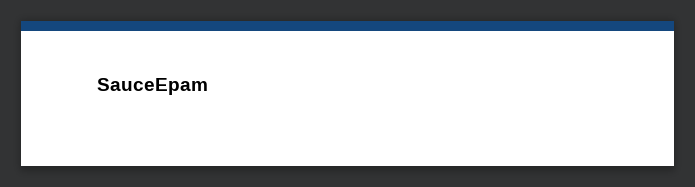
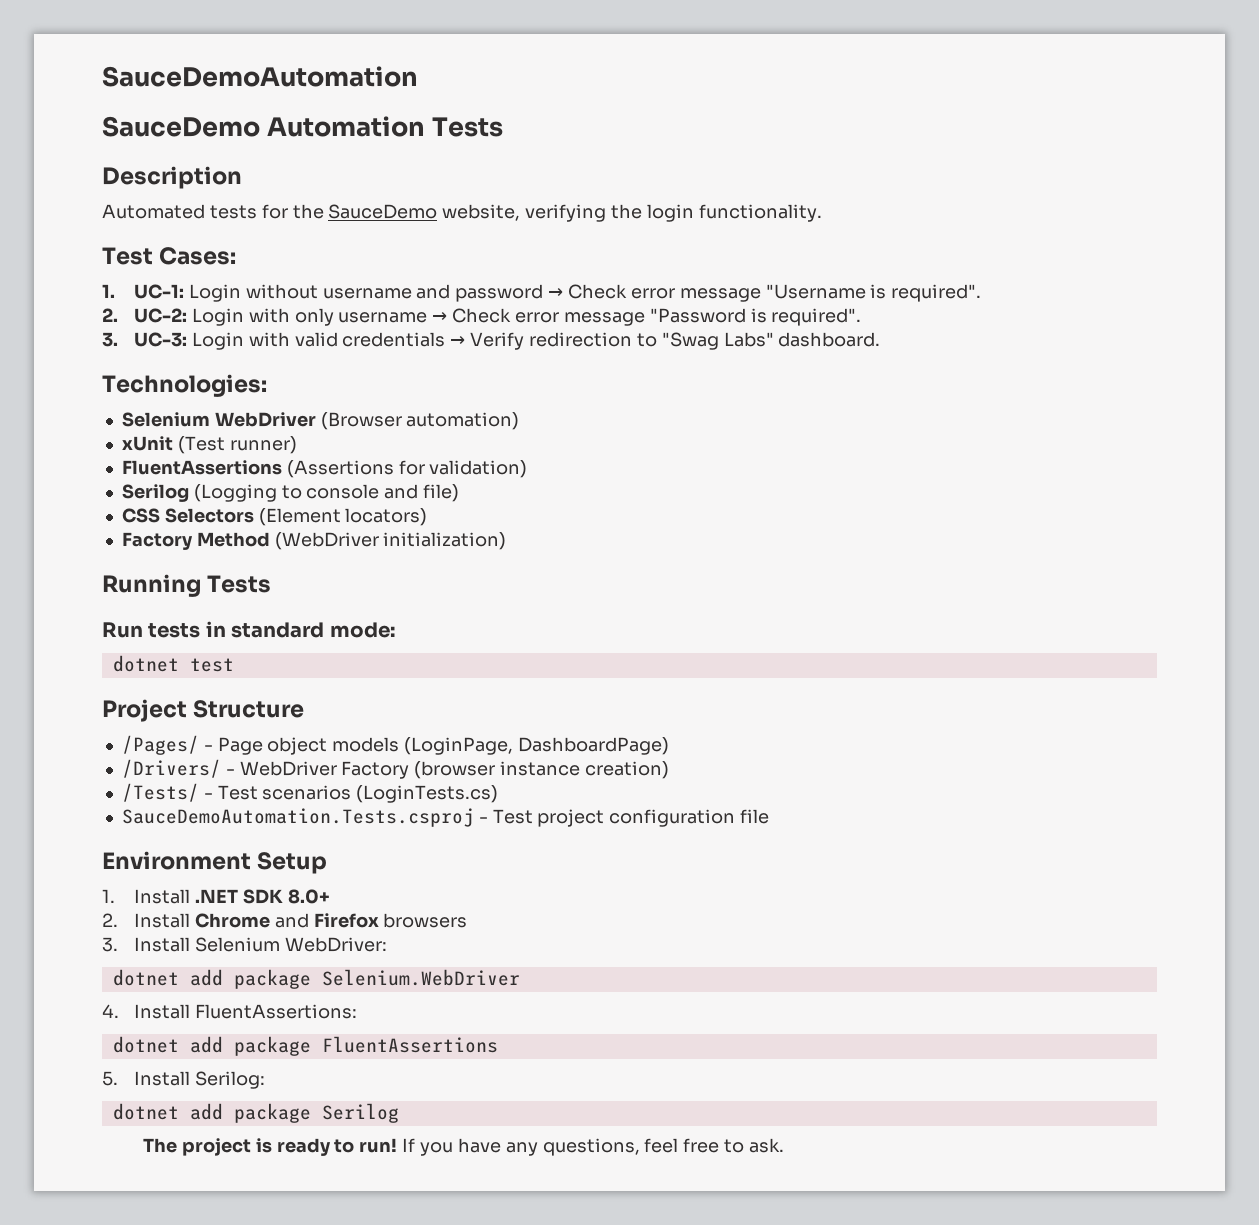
[97,78,208,95] SauceEpam -> [102,66,418,87] [102,116,503,137] [102,166,242,189] [102,204,822,222] [102,247,237,265] [102,284,982,302] [102,308,862,326] [102,332,881,350] [102,374,267,397] [121,412,520,430] [121,436,297,454] [121,460,528,478] [121,484,460,502] [121,508,428,526] [121,532,507,550] [102,574,272,597] [102,621,395,638] [112,655,234,672] [102,699,305,722] [121,735,669,755] [121,759,669,779] [121,783,499,803] [121,808,770,827] [102,851,328,874] [102,889,330,904] [102,913,468,928] [102,937,387,952] [112,969,520,989] [102,1004,357,1019] [112,1036,498,1056] [102,1071,265,1089] [112,1103,399,1123] [142,1138,784,1156] SauceDemoAutomation // SauceDemo Automation Tests // Description // Automated tests for the SauceDemo website, verifying the login functionality. // Test Cases: // 1. UC-1: Login without username and password → Check error message "Username is required". // 2. UC-2: Login with only username → Check error message "Password is required". // 3. UC-3: Login with valid credentials → Verify redirection to "Swag Labs" dashboard. // Technologies: // Selenium WebDriver (Browser automation) // xUnit (Test runner) // FluentAssertions (Assertions for validation) // Serilog (Logging to console and file) // CSS Selectors (Element locators) // Factory Method (WebDriver initialization) // Running Tests // Run tests in standard mode: // dotnet test // Project Structure // /Pages/ - Page object models (LoginPage, DashboardPage) // /Drivers/ - WebDriver Factory (browser instance creation) // /Tests/ - Test scenarios (LoginTests.cs) // SauceDemoAutomation.Tests.csproj - Test project configuration file // Environment Setup // 1. Install .NET SDK 8.0+ // 2. Install Chrome and Firefox browsers // 3. Install Selenium WebDriver: // dotnet add package Selenium.WebDriver // 4. Install FluentAssertions: // dotnet add package FluentAssertions // 5. Install Serilog: // dotnet add package Serilog // The project is ready to run! If you have any questions, feel free to ask.

